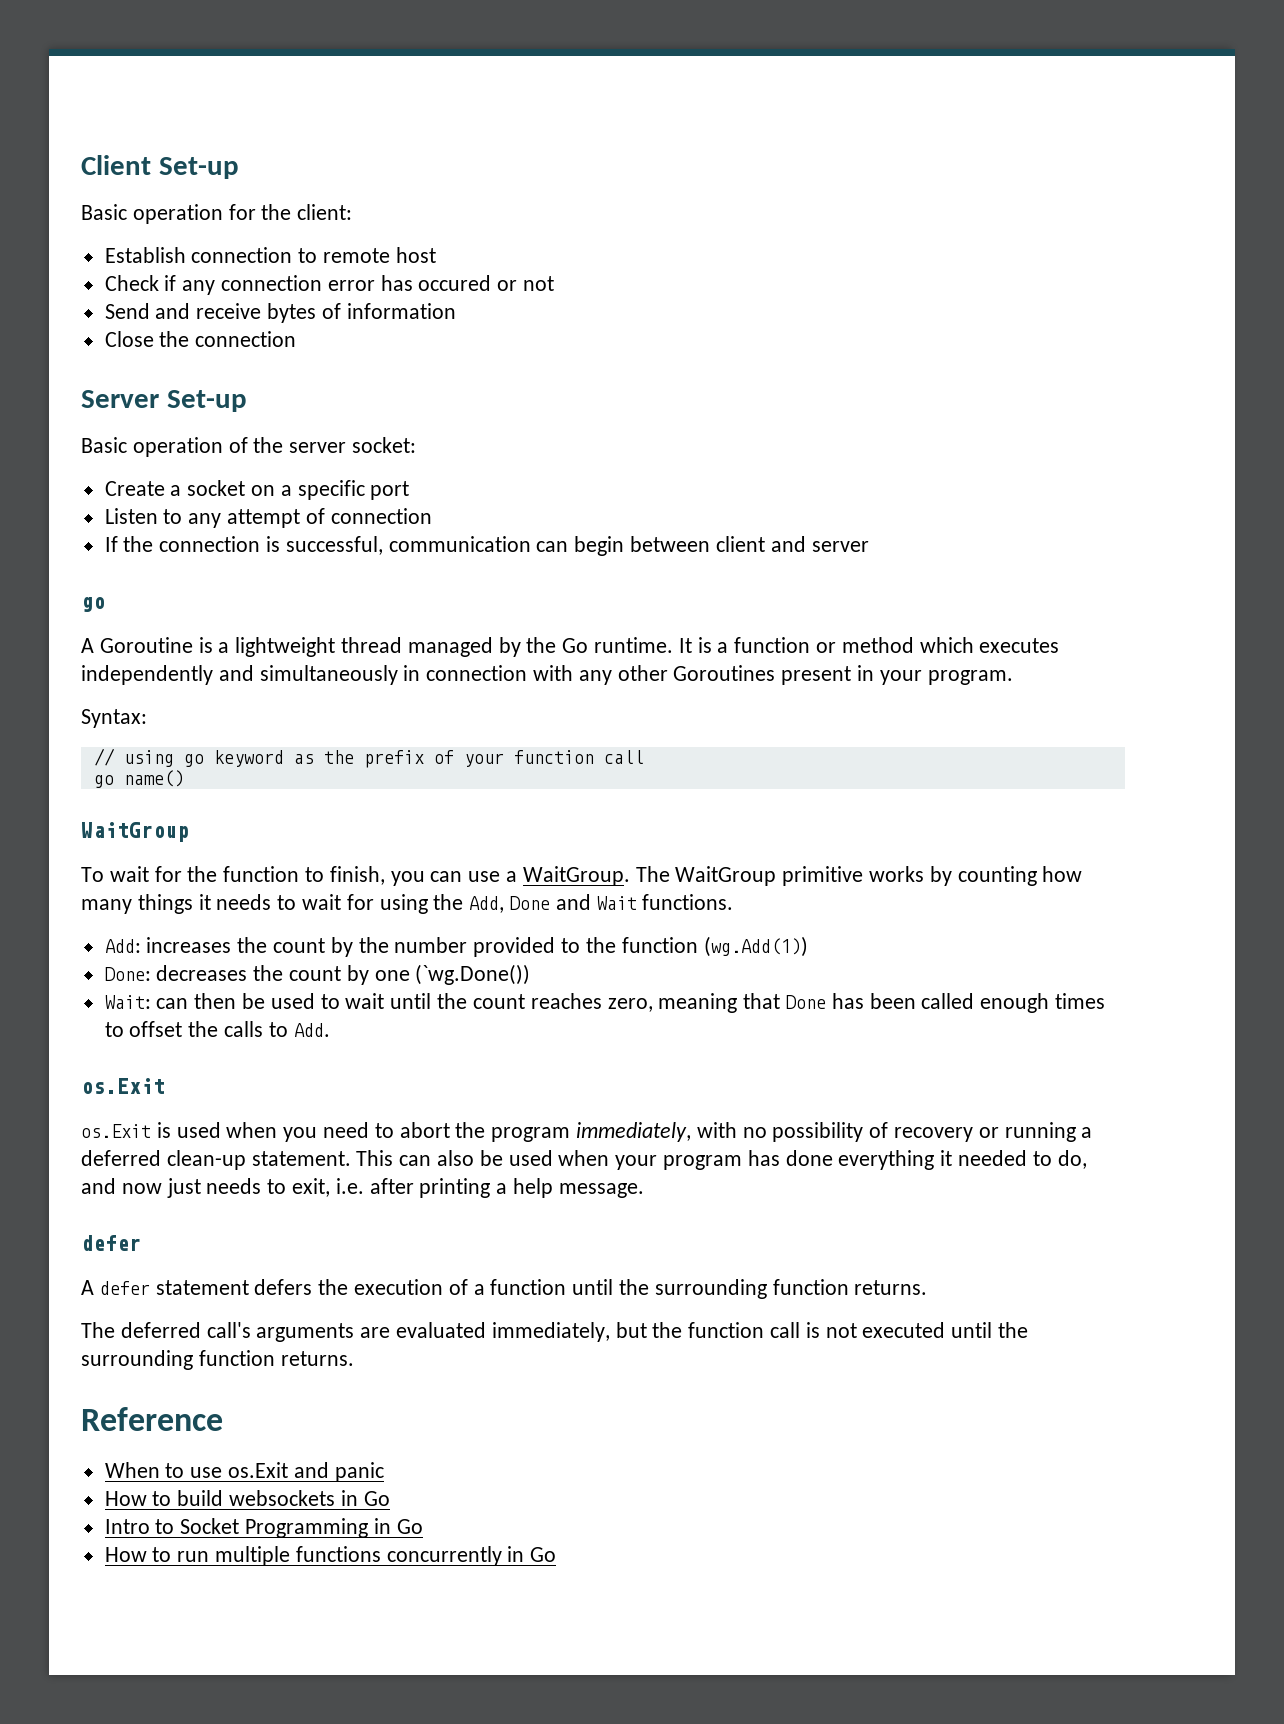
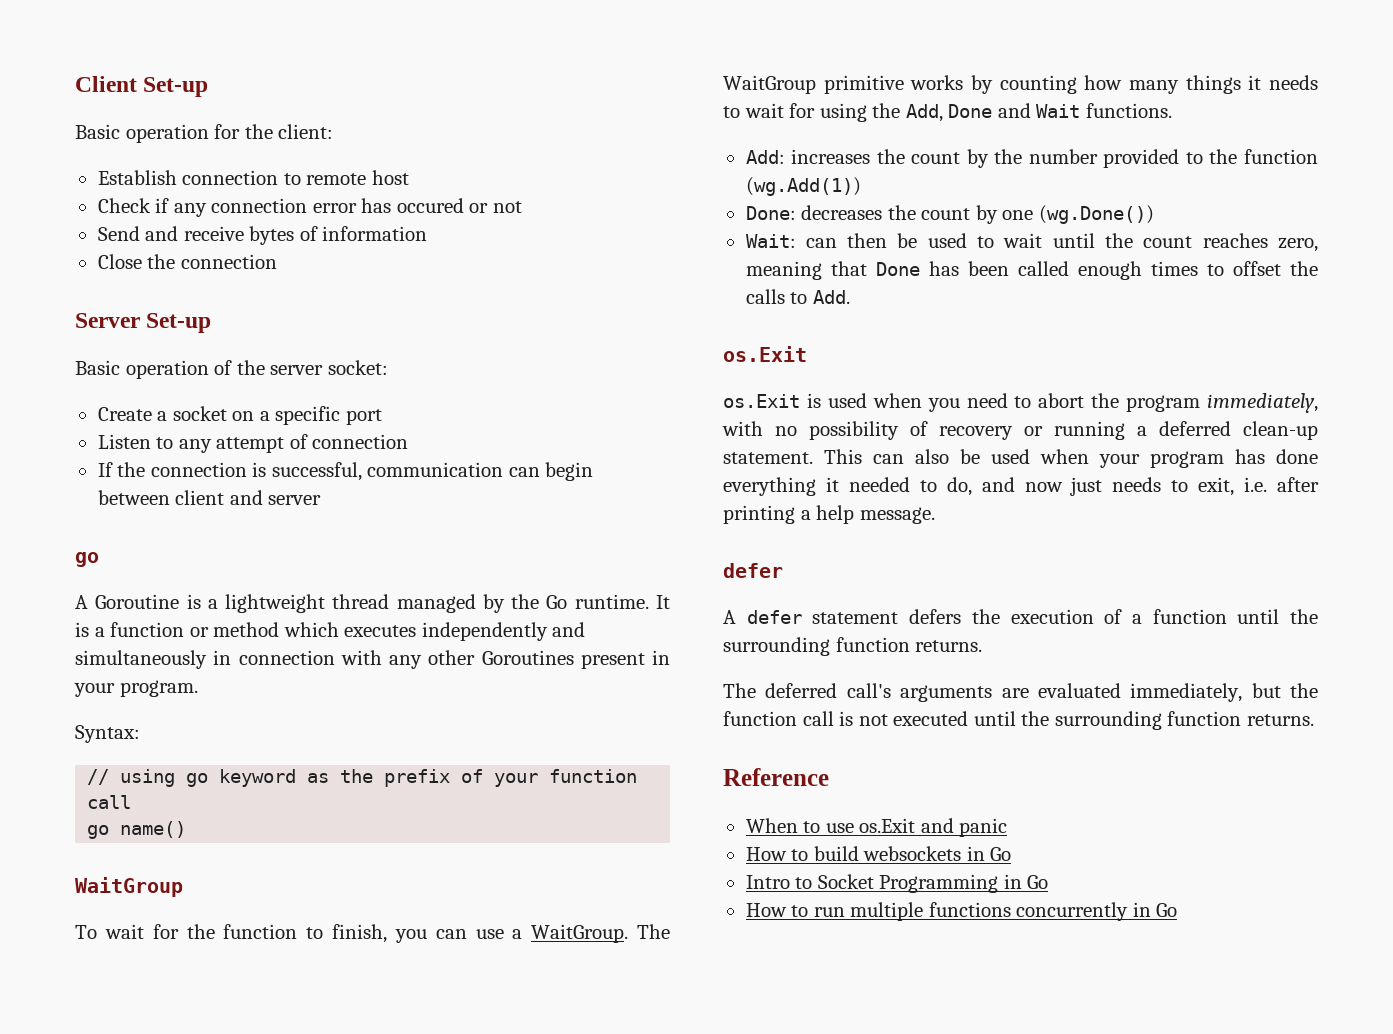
[415,964,531,985] (`wg.Done()) -> [1038,205,1154,224] (wg.Done())

